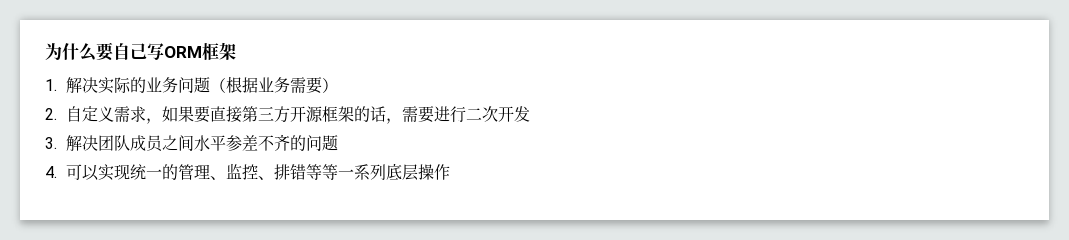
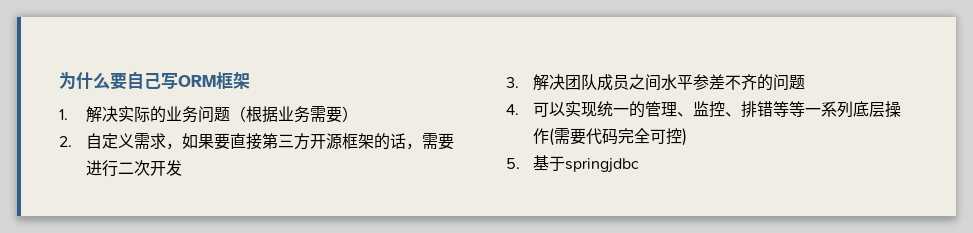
(451, 172) none -> [548,128,687,146] [506,155,639,173] (需要代码完全可控) // 5.基于springjdbc

